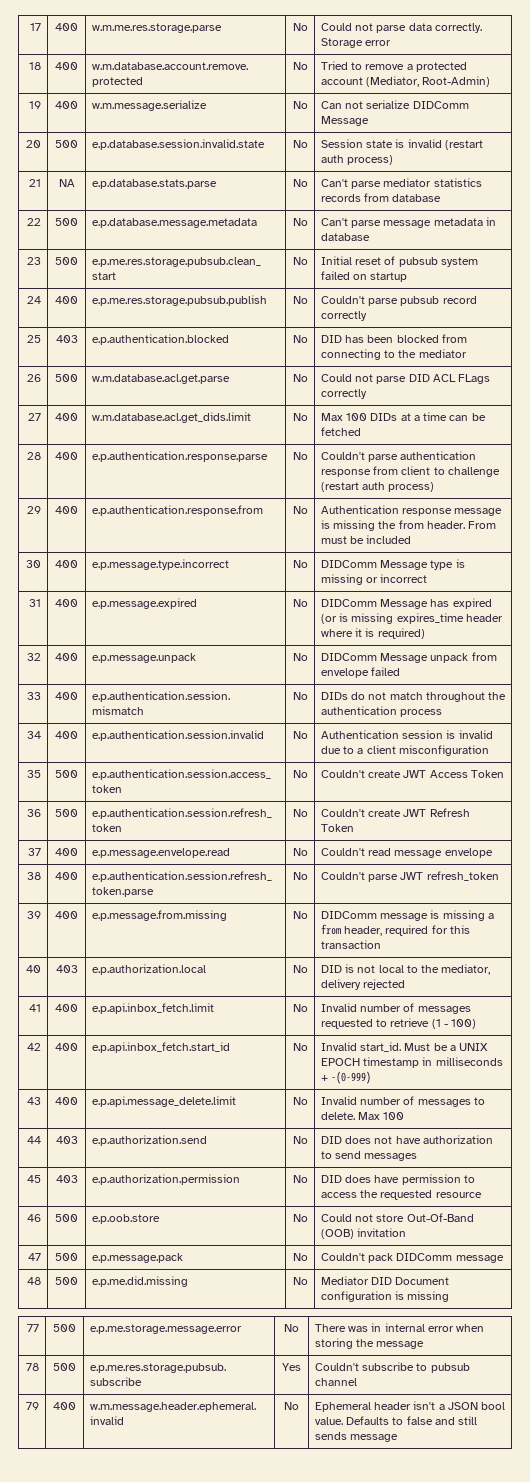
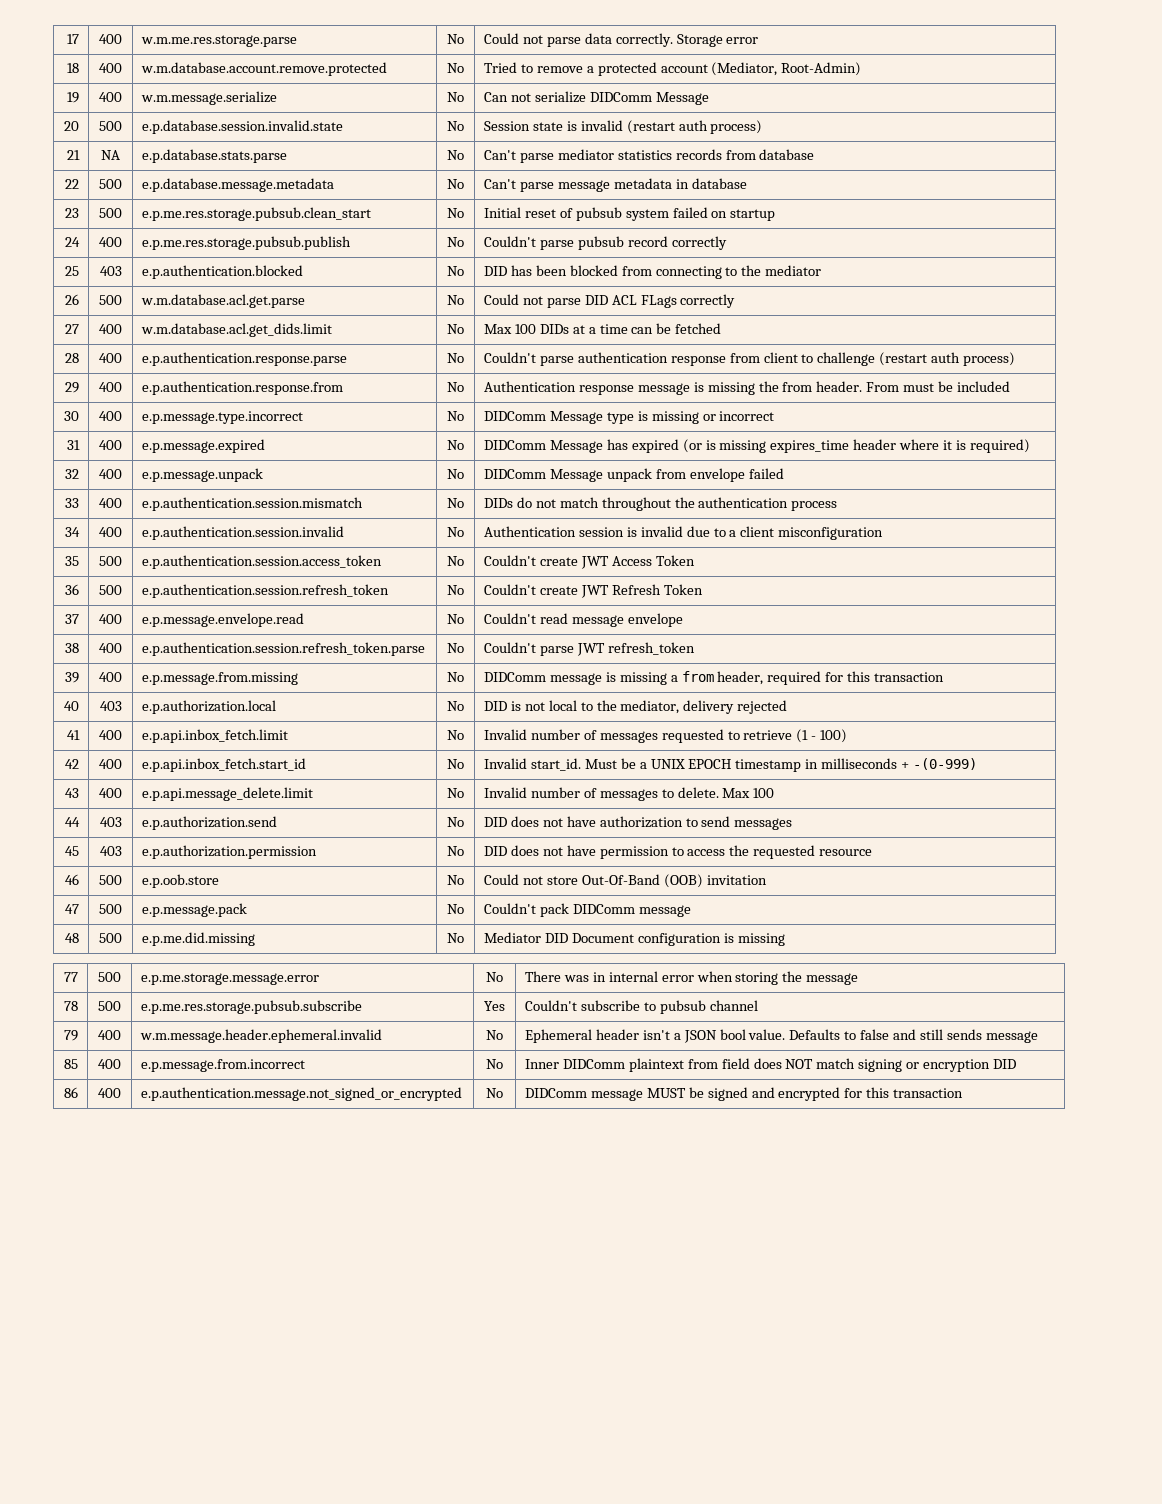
(372, 1179) none -> [542,847,563,856] not
(399, 1438) none -> [64,1059,79,1069] [98,1059,121,1069] [140,1059,305,1072] [486,1059,503,1069] [524,1058,1017,1072] [64,1087,79,1098] [98,1088,121,1098] [140,1087,462,1101] [486,1088,503,1098] [524,1087,964,1101] // 85 | 400 | e.p.message.from.incorrect | No | Inner DIDComm plaintext from field does NOT match signing or encryption DID // 86 | 400 | e.p.authentication.message.not_signed_or_encrypted | No | DIDComm message MUST be signed and encrypted for this transaction

